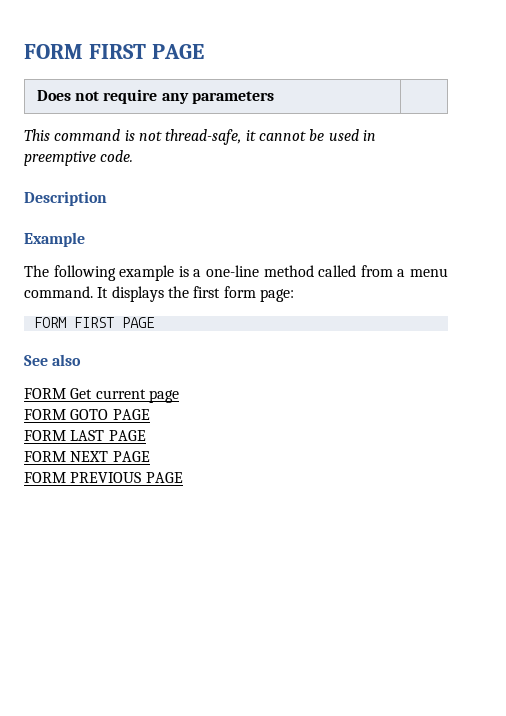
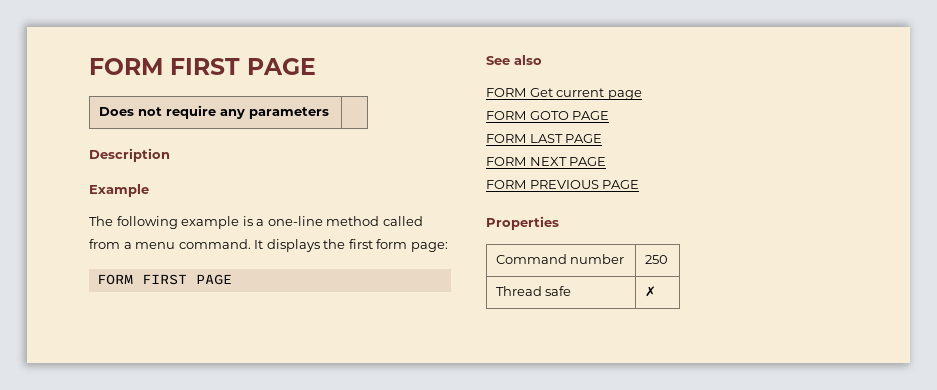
[24,129,376,145] [24,150,134,166] // This command is not thread-safe, it cannot be used in preemptive code. -> (329, 113) none
(183, 477) none -> [486,216,559,230] [495,254,625,264] [644,255,668,264] [495,286,572,296] [644,286,656,297] // Properties // Command number | 250 // Thread safe | ✗

